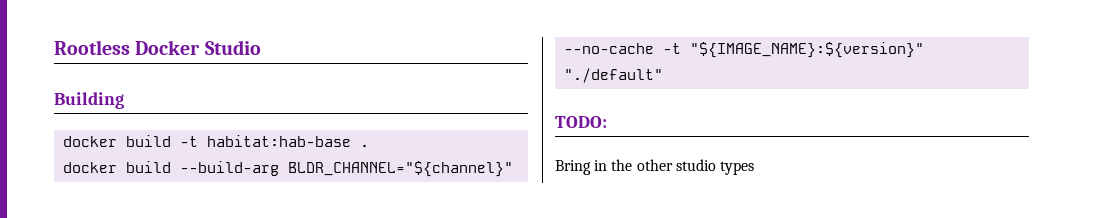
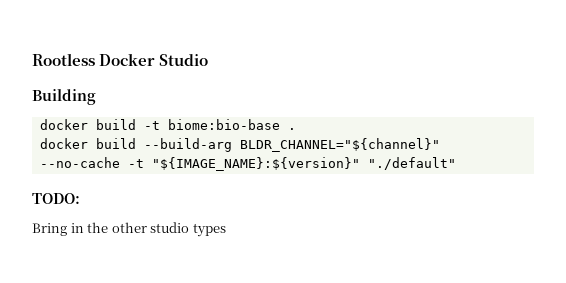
[207,135,352,147] habitat:hab-base -> [167,119,280,130] biome:bio-base

